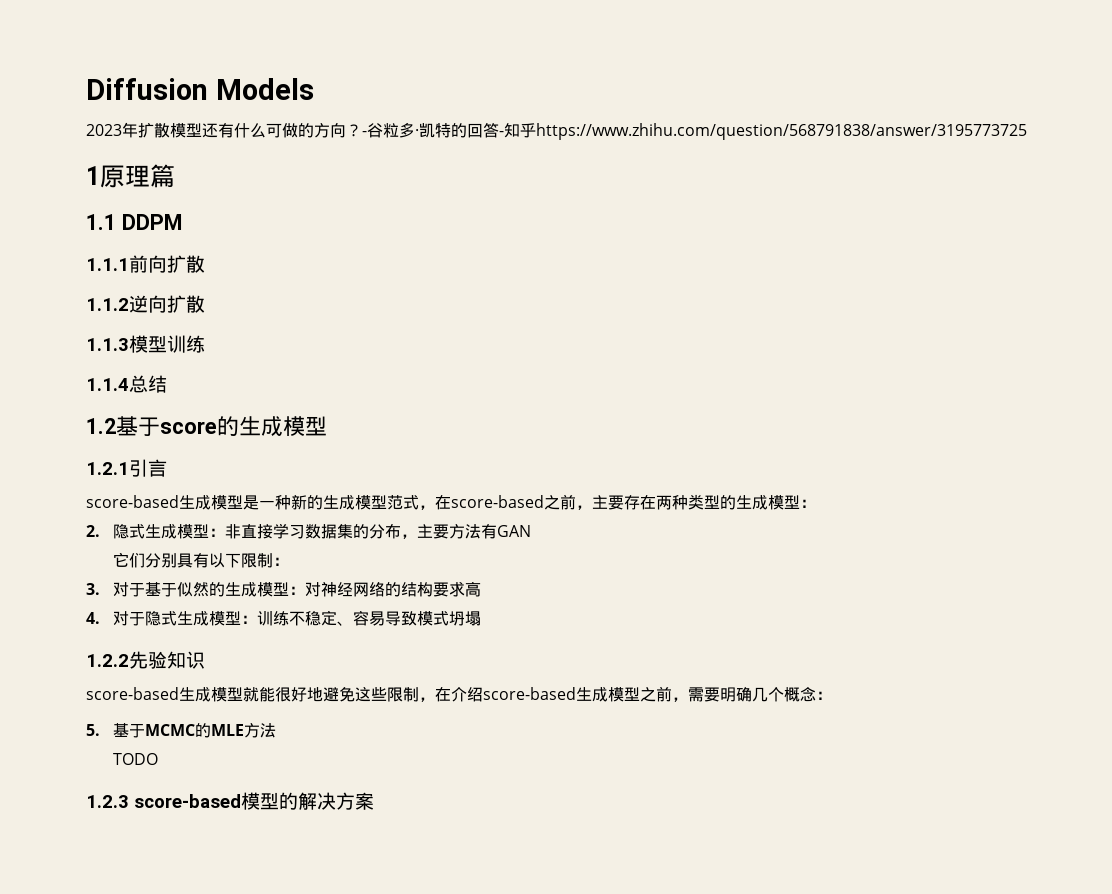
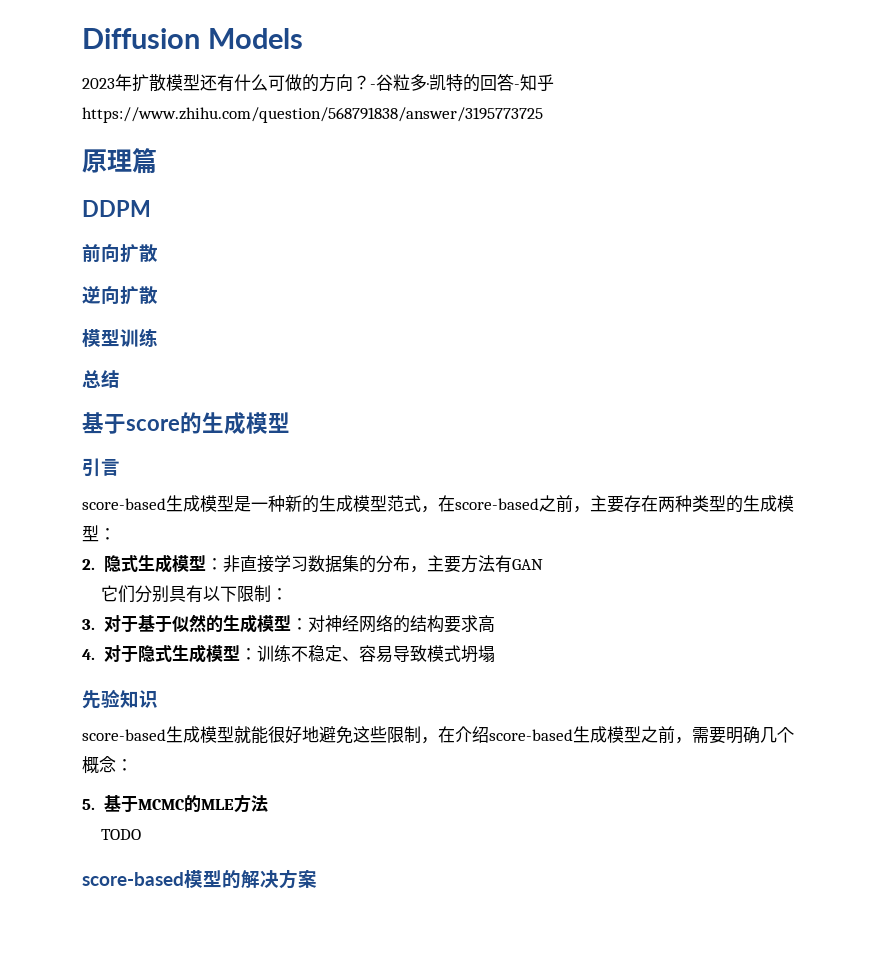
[86,166,100,185] 1 -> (543, 115) none
[86,214,116,230] 1.1 -> (157, 161) none
[86,258,129,271] 1.1.1 -> (151, 208) none
[86,298,129,311] 1.1.2 -> (158, 253) none
[86,338,129,351] 1.1.3 -> (158, 295) none
[86,378,129,391] 1.1.4 -> (158, 337) none
[86,418,116,434] 1.2 -> (120, 379) none
[86,462,129,475] 1.2.1 -> (290, 422) none
[86,654,129,667] 1.2.2 -> (495, 653) none
[86,795,129,808] 1.2.3 -> (141, 834) none

